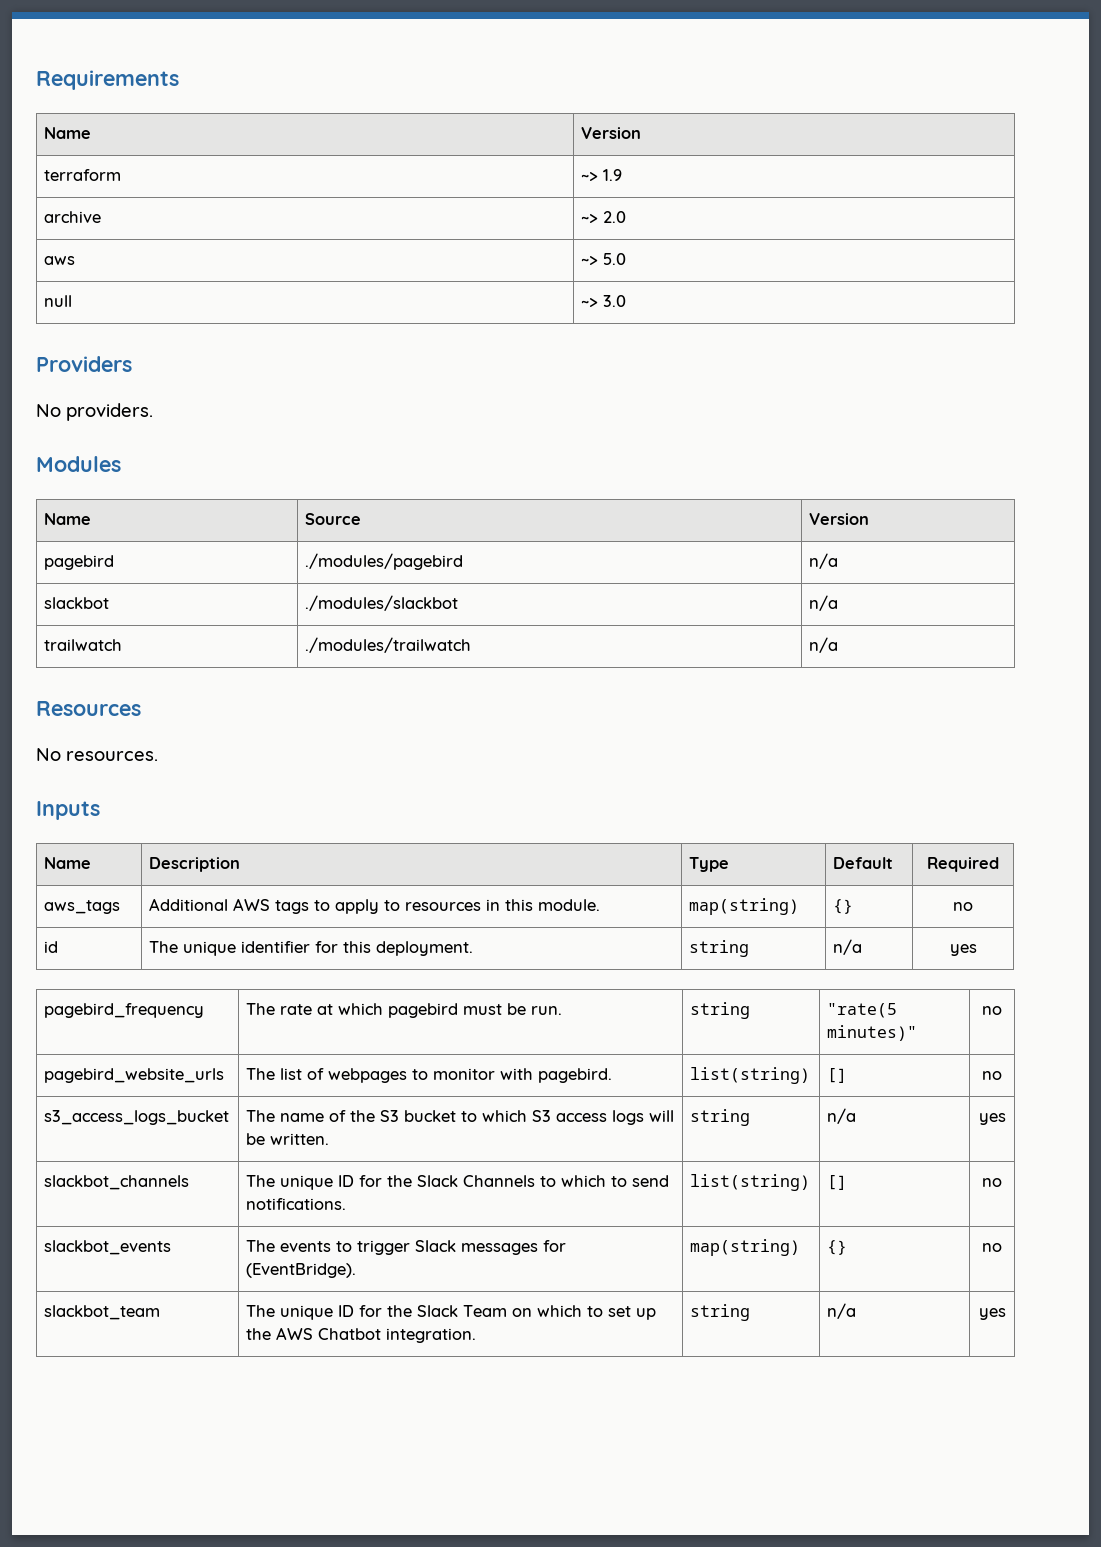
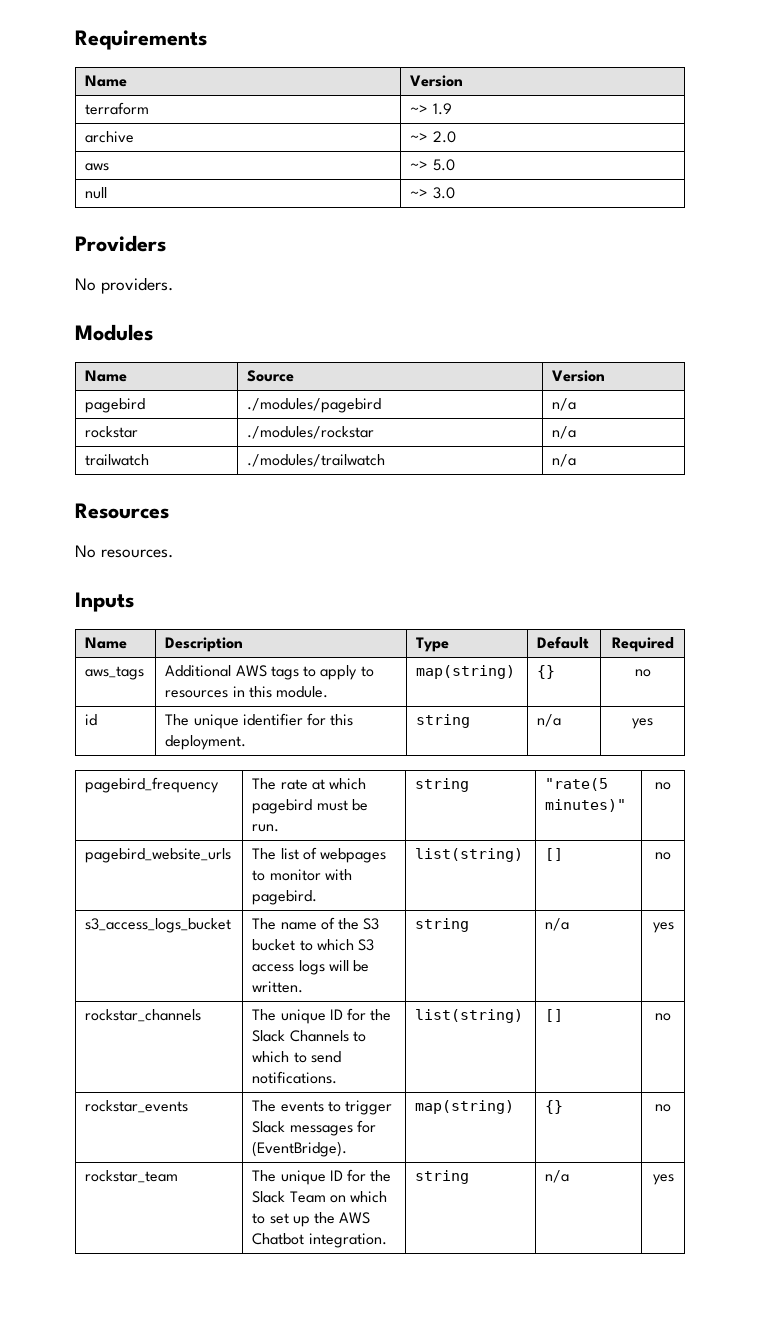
[44,597,110,609] [305,595,459,611] slackbot | ./modules/slackbot -> [85,426,139,438] [247,426,375,439] rockstar | ./modules/rockstar
[44,1175,190,1190] slackbot_channels -> [85,1009,202,1022] rockstar_channels
[44,1240,172,1255] slackbot_events -> [85,1100,189,1113] rockstar_events
[44,1305,161,1320] slackbot_team -> [85,1170,179,1183] rockstar_team

